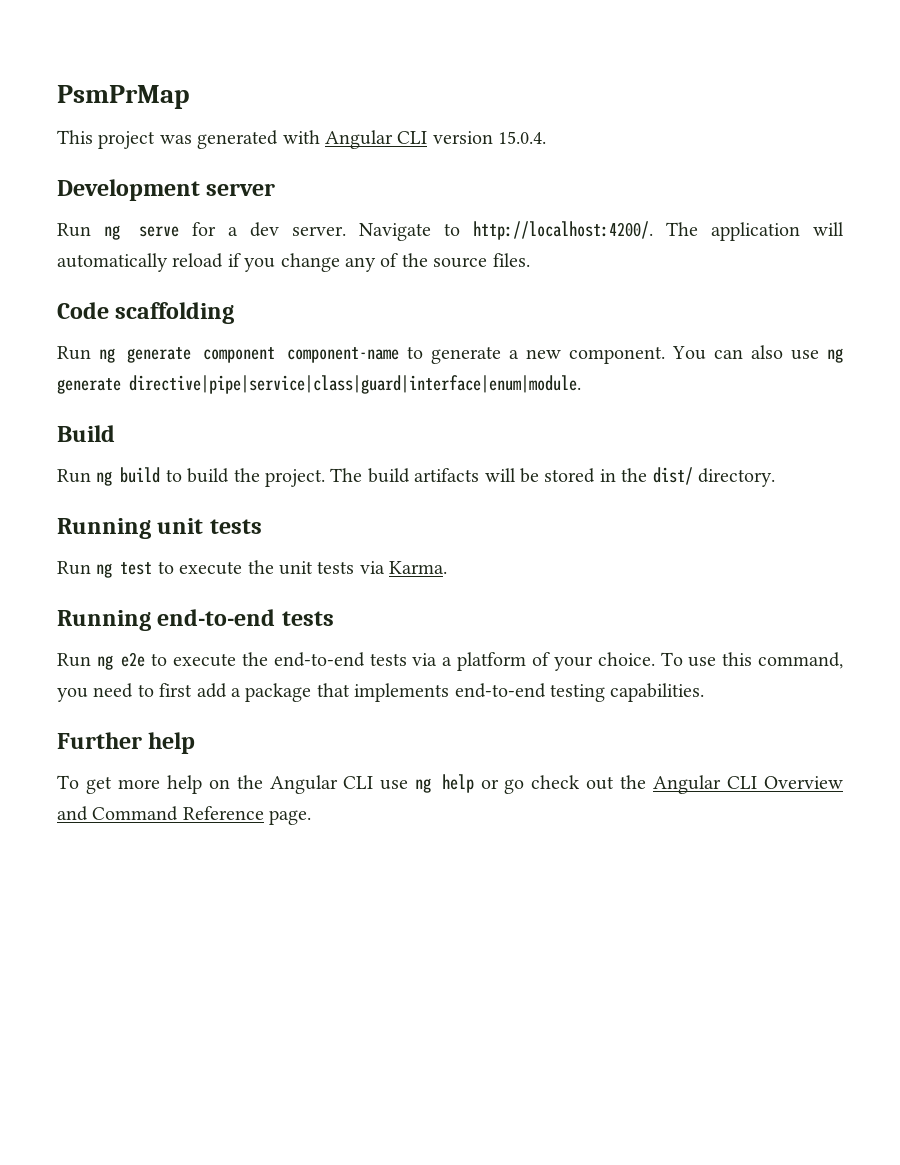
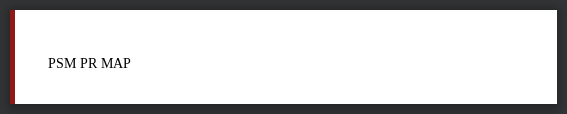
[57,85,189,109] [57,130,547,149] [57,179,276,201] [57,221,844,241] [57,253,530,272] [57,302,235,324] [57,345,843,364] [57,375,581,394] [57,425,115,442] [57,467,775,487] [57,518,262,539] [57,560,448,578] [57,609,334,631] [57,652,844,671] [57,683,705,702] [57,732,196,754] [57,774,843,794] [57,806,312,825] PsmPrMap // This project was generated with Angular CLI version 15.0.4. // Development server // Run ng serve for a dev server. Navigate to http://localhost:4200/. The application will automatically reload if you change any of the source files. // Code scaffolding // Run ng generate component component-name to generate a new component. You can also use ng generate directive|pipe|service|class|guard|interface|enum|module. // Build // Run ng build to build the project. The build artifacts will be stored in the dist/ directory. // Running unit tests // Run ng test to execute the unit tests via Karma. // Running end-to-end tests // Run ng e2e to execute the end-to-end tests via a platform of your choice. To use this command, you need to first add a package that implements end-to-end testing capabilities. // Further help // To get more help on the Angular CLI use ng help or go check out the Angular CLI Overview and Command Reference page. -> [48,58,131,68] PSM PR MAP

